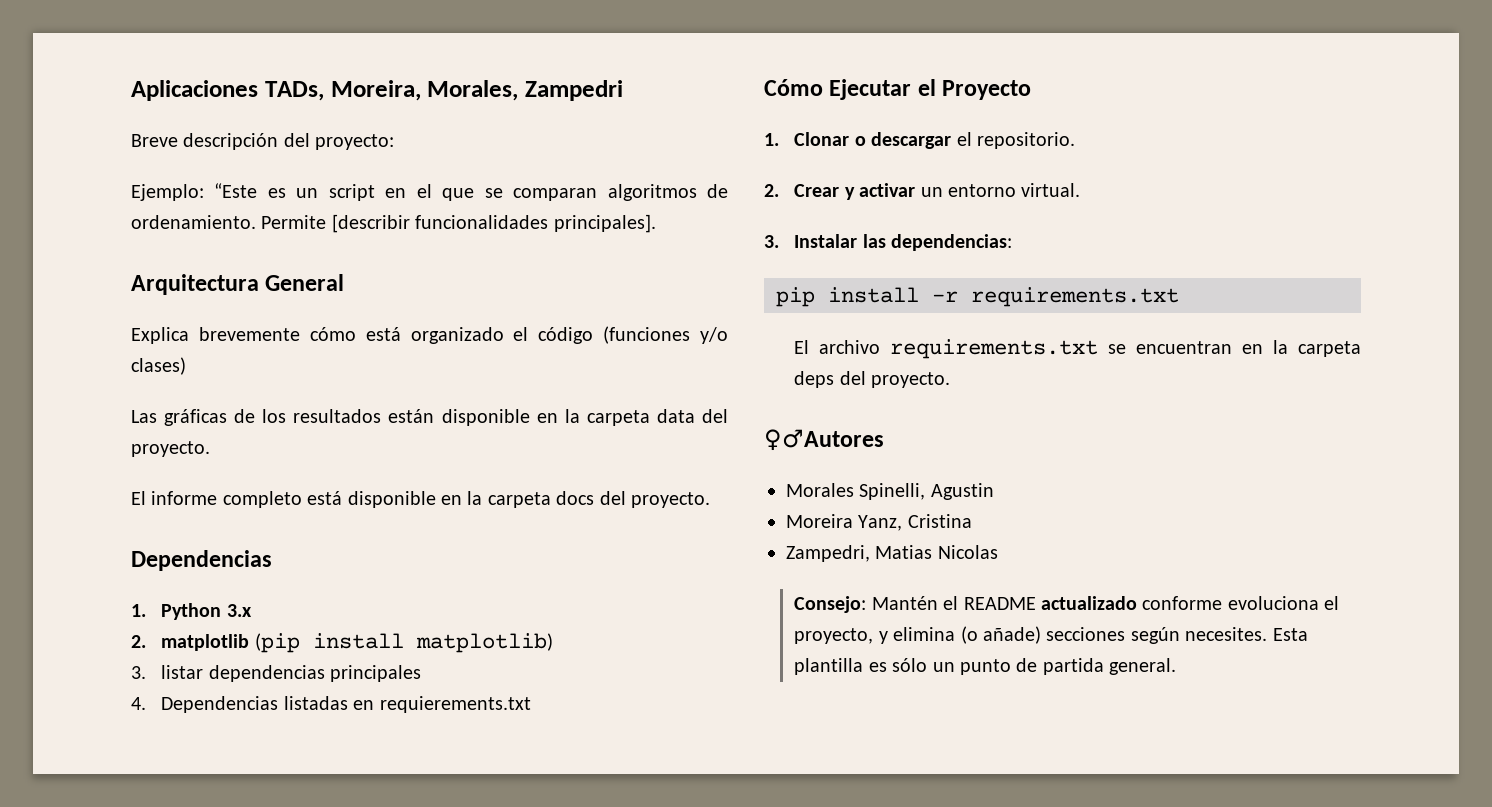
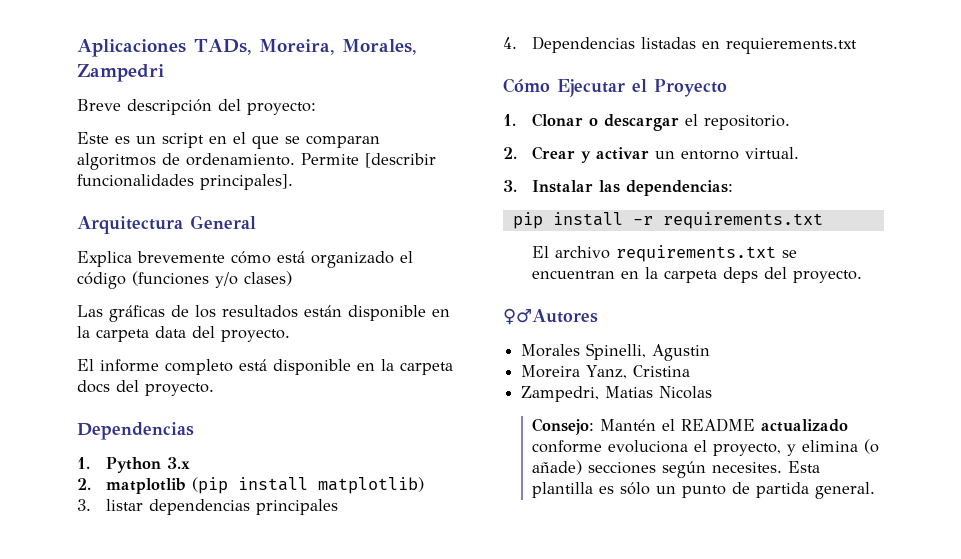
[131,183,258,201] Ejemplo: “Este -> [77,132,109,144] Este

